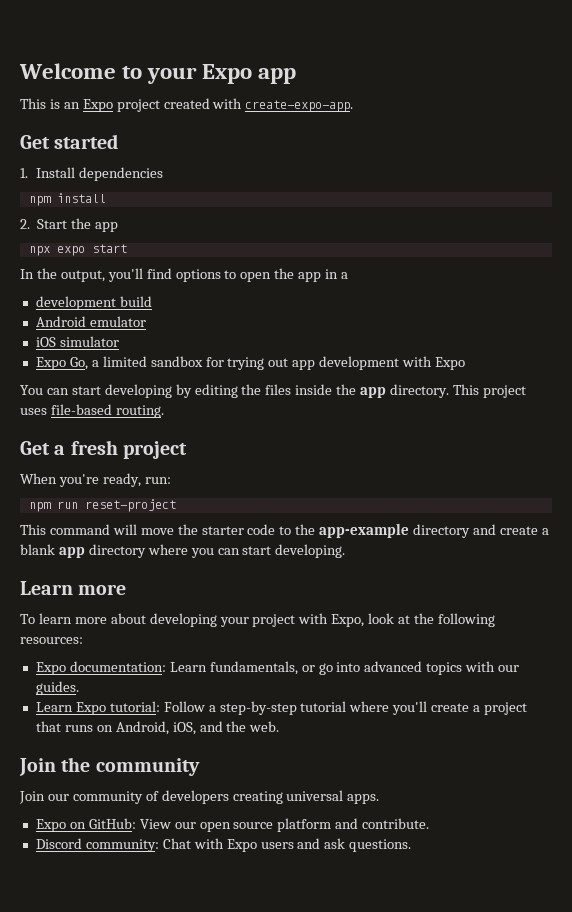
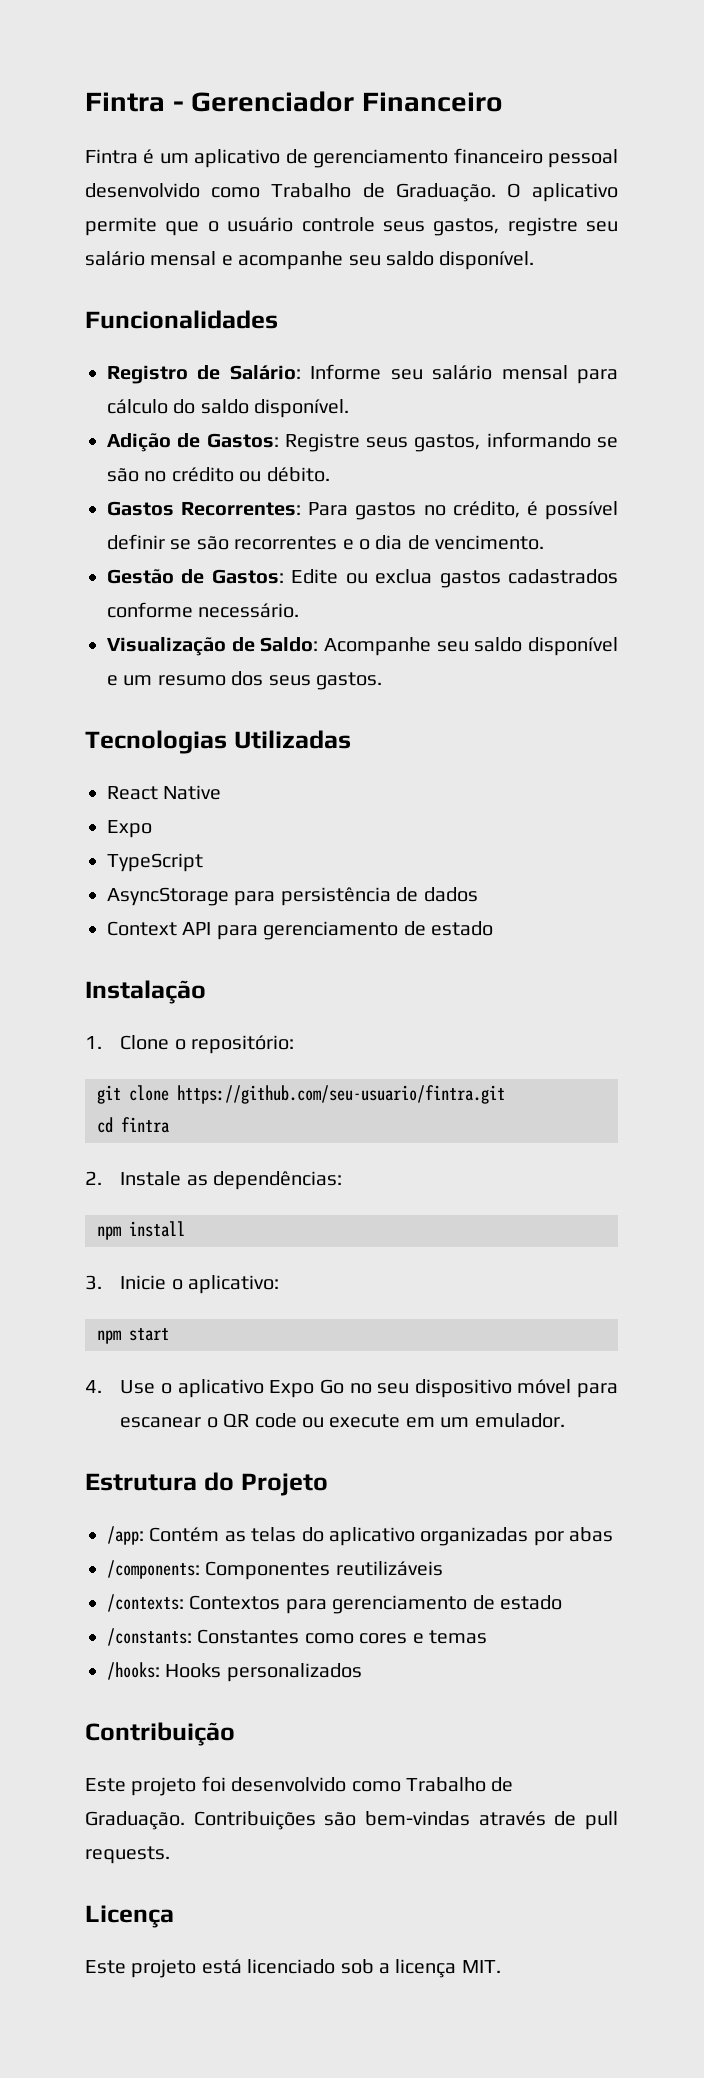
[19,63,297,84] [20,98,354,112] [20,134,119,149] [20,167,164,181] [28,193,106,206] [20,218,119,232] [28,244,127,256] [20,268,349,282] [35,296,152,310] [35,316,146,327] [35,336,119,347] [35,356,466,370] [20,384,526,398] [20,404,164,418] [20,440,187,459] [20,473,171,487] [28,499,176,512] [20,523,549,538] [20,544,346,558] [20,581,127,595] [20,613,495,627] [20,637,83,644] [35,661,520,675] [35,681,79,695] [35,701,528,715] [35,721,280,735] [19,757,200,776] [19,790,380,804] [35,818,430,832] [35,838,412,852] Welcome to your Expo app // This is an Expo project created with create-expo-app. // Get started // 1. Install dependencies // npm install // 2. Start the app // npx expo start // In the output, you'll find options to open the app in a // development build // Android emulator // iOS simulator // Expo Go, a limited sandbox for trying out app development with Expo // You can start developing by editing the files inside the app directory. This project uses file-based routing. // Get a fresh project // When you're ready, run: // npm run reset-project // This command will move the starter code to the app-example directory and create a blank app directory where you can start developing. // Learn more // To learn more about developing your project with Expo, look at the following resources: // Expo documentation: Learn fundamentals, or go into advanced topics with our guides. // Learn Expo tutorial: Follow a step-by-step tutorial where you'll create a project that runs on Android, iOS, and the web. // Join the community // Join our community of developers creating universal apps. // Expo on GitHub: View our open source platform and contribute. // Discord community: Chat with Expo users and ask questions. -> [85,91,503,112] [85,148,618,168] [85,183,618,202] [85,217,618,236] [85,251,535,270] [85,310,278,329] [107,364,618,384] [107,399,350,418] [107,432,618,452] [107,467,330,482] [107,501,619,520] [107,534,545,550] [107,569,618,588] [107,602,300,618] [107,637,618,656] [107,671,382,690] [85,730,351,754] [107,785,222,800] [107,820,152,838] [107,853,203,872] [107,887,478,906] [107,921,493,940] [85,980,206,1004] [85,1035,295,1054] [97,1085,505,1104] [97,1117,169,1133] [85,1171,343,1190] [97,1221,185,1240] [85,1275,280,1294] [97,1328,169,1344] [85,1379,618,1398] [120,1413,565,1428] [85,1472,328,1496] [107,1526,614,1546] [107,1560,443,1580] [107,1594,562,1614] [107,1628,487,1646] [107,1662,362,1682] [85,1722,235,1746] [85,1776,514,1796] [85,1811,619,1830] [85,1846,170,1864] [85,1905,174,1928] [85,1959,501,1978] Fintra - Gerenciador Financeiro // Fintra é um aplicativo de gerenciamento financeiro pessoal desenvolvido como Trabalho de Graduação. O aplicativo permite que o usuário controle seus gastos, registre seu salário mensal e acompanhe seu saldo disponível. // Funcionalidades // Registro de Salário: Informe seu salário mensal para cálculo do saldo disponível. // Adição de Gastos: Registre seus gastos, informando se são no crédito ou débito. // Gastos Recorrentes: Para gastos no crédito, é possível definir se são recorrentes e o dia de vencimento. // Gestão de Gastos: Edite ou exclua gastos cadastrados conforme necessário. // Visualização de Saldo: Acompanhe seu saldo disponível e um resumo dos seus gastos. // Tecnologias Utilizadas // React Native // Expo // TypeScript // AsyncStorage para persistência de dados // Context API para gerenciamento de estado // Instalação // 1. Clone o repositório: // git clone https://github.com/seu-usuario/fintra.git // cd fintra // 2. Instale as dependências: // npm install // 3. Inicie o aplicativo: // npm start // 4. Use o aplicativo Expo Go no seu dispositivo móvel para escanear o QR code ou execute em um emulador. // Estrutura do Projeto // /app: Contém as telas do aplicativo organizadas por abas // /components: Componentes reutilizáveis // /contexts: Contextos para gerenciamento de estado // /constants: Constantes como cores e temas // /hooks: Hooks personalizados // Contribuição // Este projeto foi desenvolvido como Trabalho de Graduação. Contribuições são bem-vindas através de pull requests. // Licença // Este projeto está licenciado sob a licença MIT.

